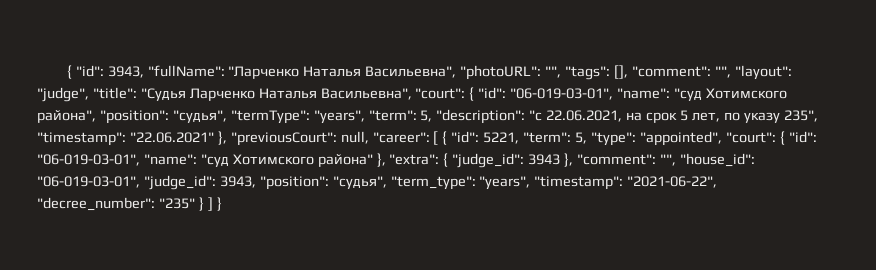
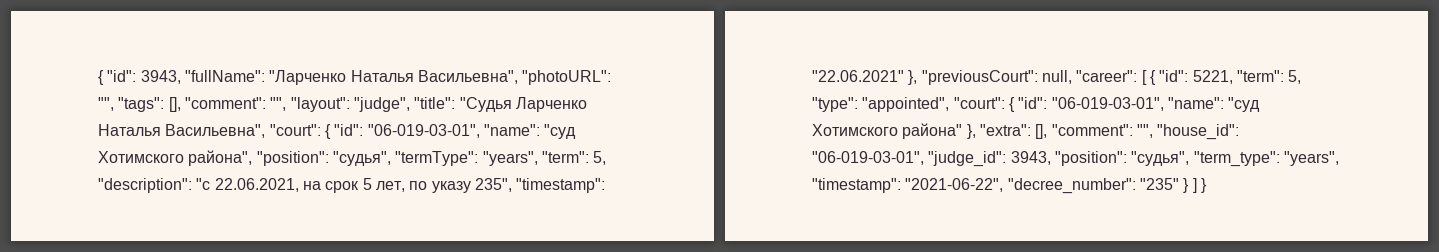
[443,153,574,168] { "judge_id": 3943 }, -> [1035,124,1048,139] [],

